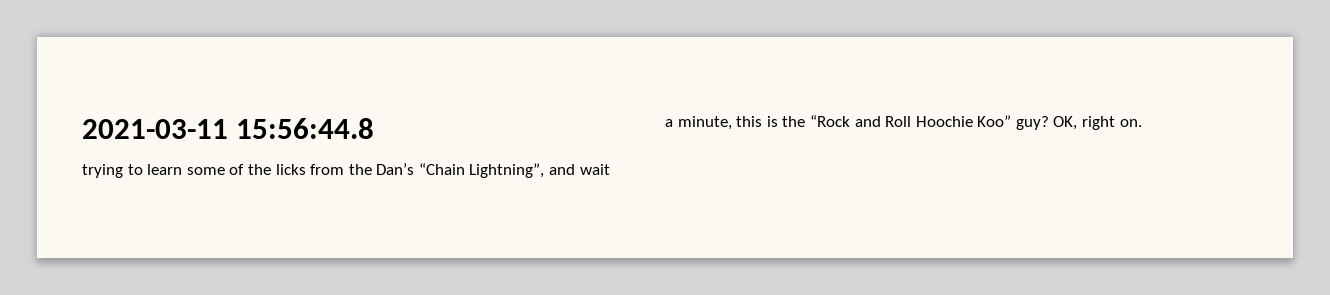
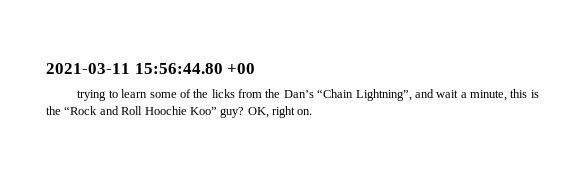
[236,118,375,139] 15:56:44.8 -> [134,63,256,74] 15:56:44.80 +00

